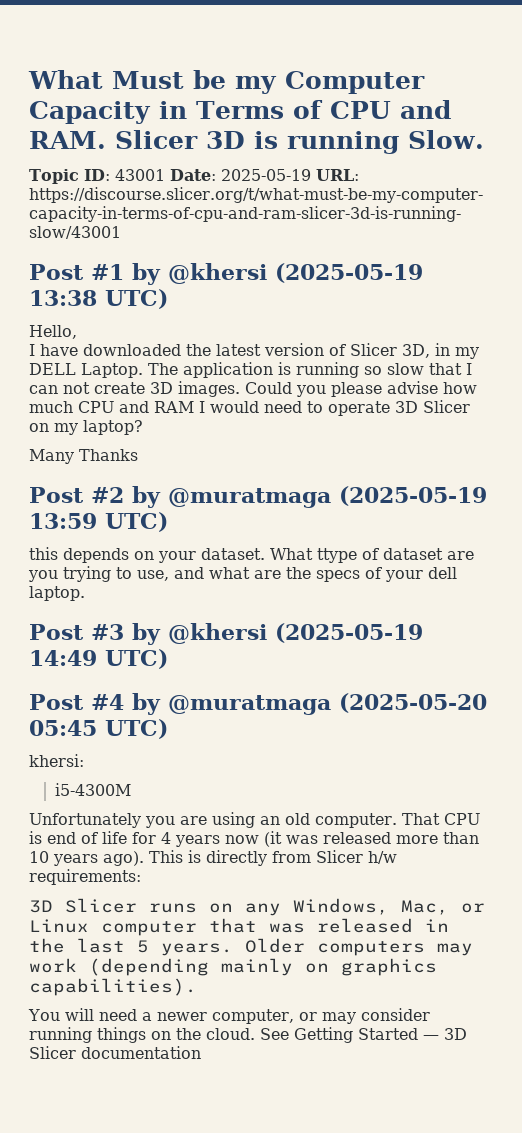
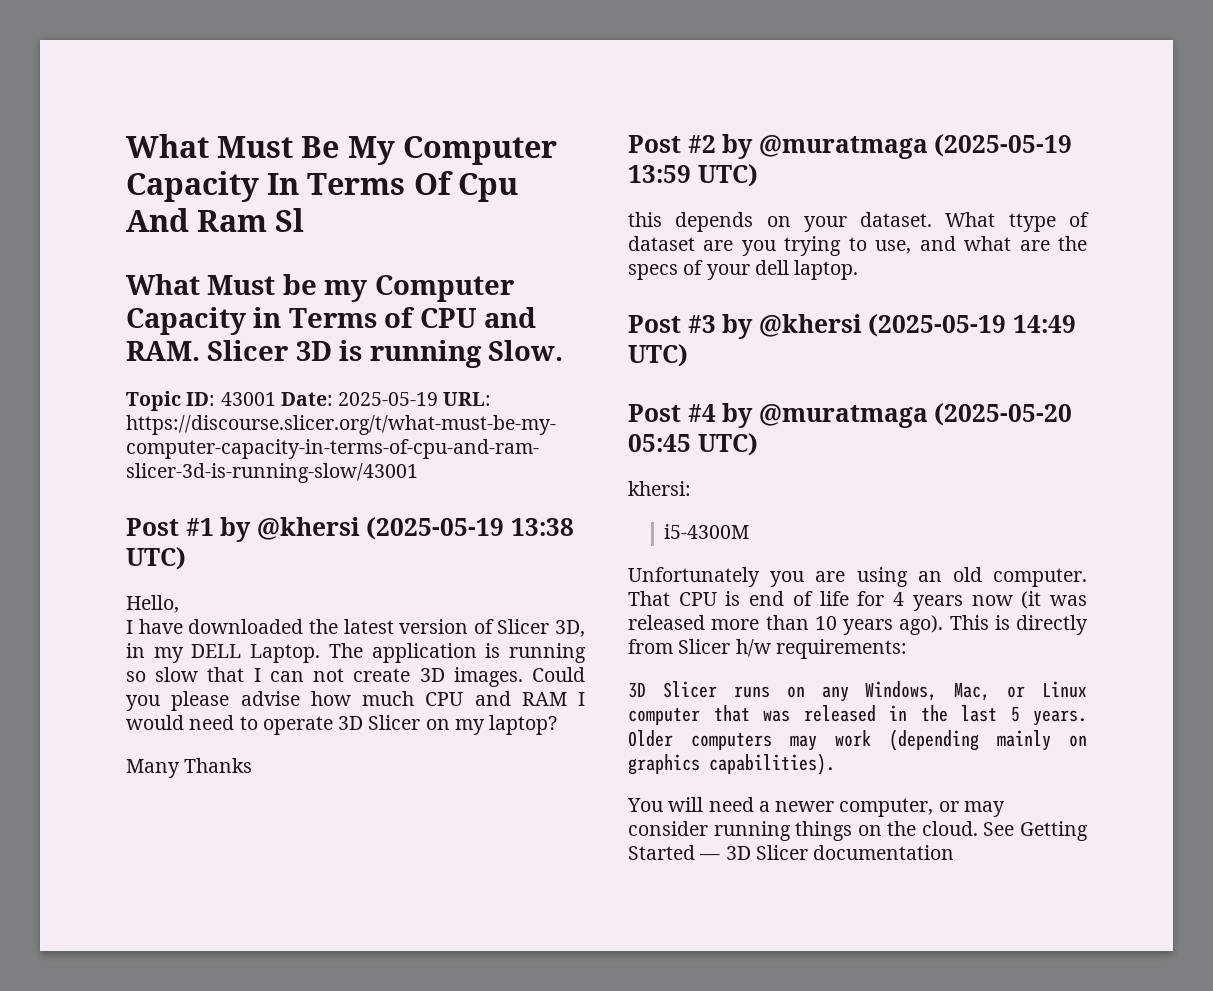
[28,70,184,89] What Must -> [126,134,557,165] [126,171,518,202] [126,208,305,232] [126,274,276,295] What Must Be My Computer Capacity In Terms Of Cpu And Ram Sl // What Must

